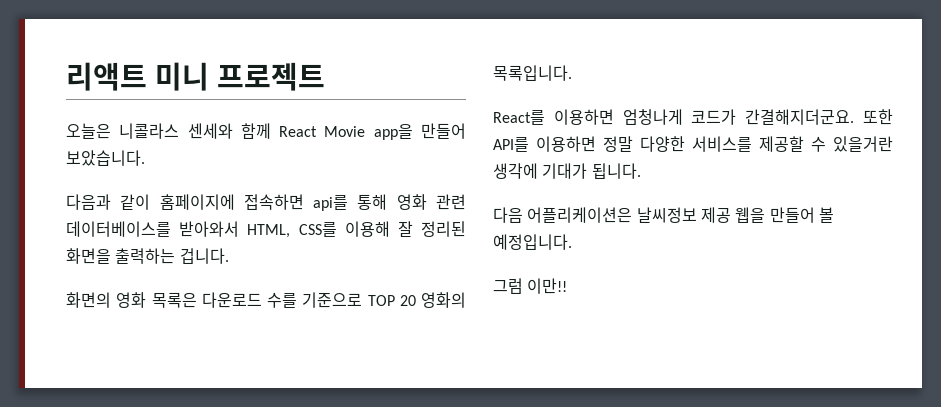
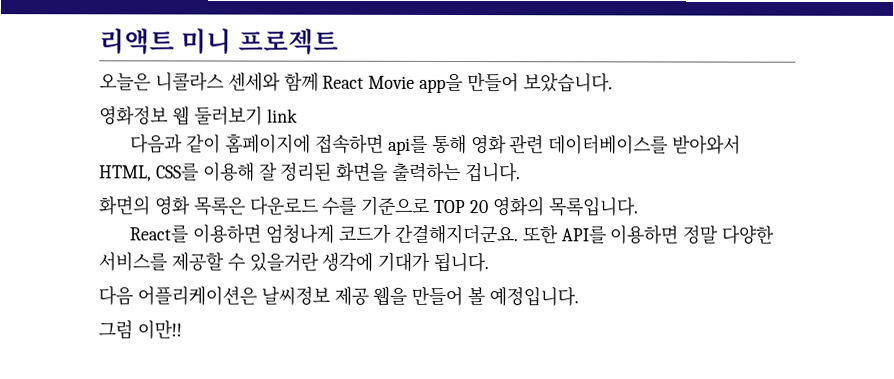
(145, 158) none -> [99,106,298,126] // 영화정보 웹 둘러보기 link

